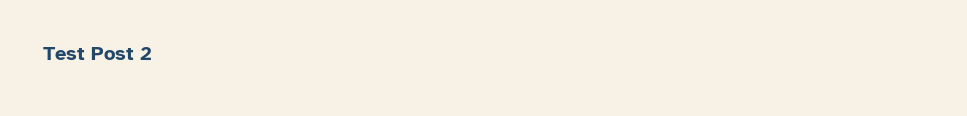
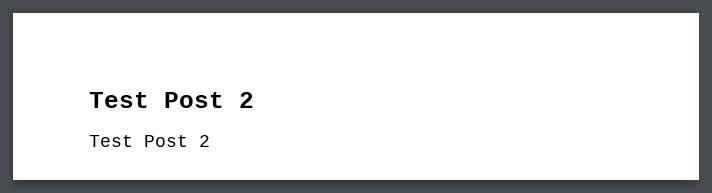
[43,47,152,60] Test Post 2 -> [89,92,254,108] [89,135,210,147] Test Post 2 // Test Post 2

